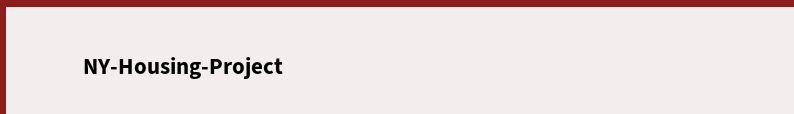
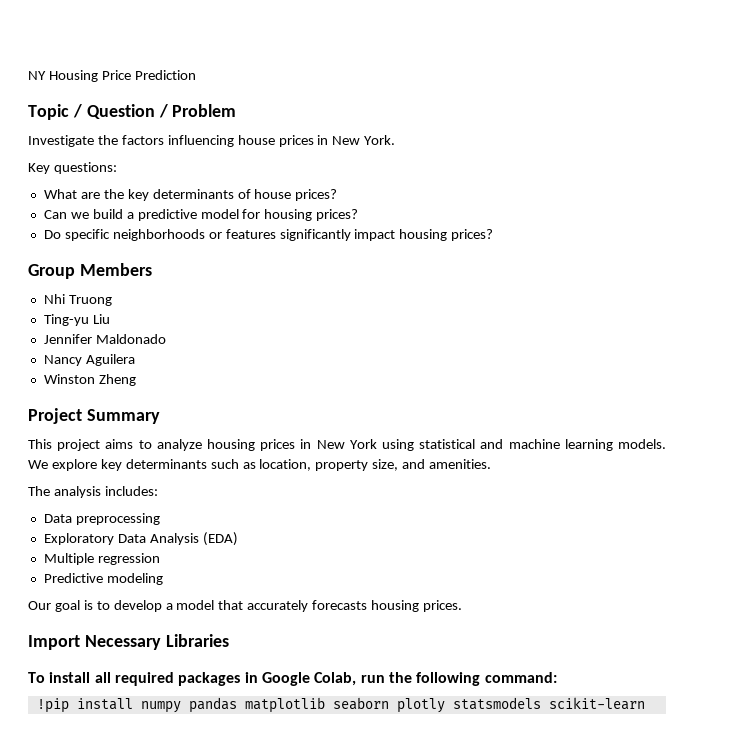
[83,57,283,79] NY-Housing-Project -> [28,70,196,82] [28,104,237,120] [28,135,396,147] [28,162,117,174] [43,189,338,201] [43,209,359,221] [43,229,494,241] [28,263,152,279] [43,294,112,306] [43,314,110,326] [43,334,166,344] [43,354,135,366] [43,374,136,386] [28,408,160,424] [28,439,666,451] [28,459,492,471] [28,486,158,498] [43,513,160,525] [43,532,238,546] [43,553,160,565] [43,573,163,585] [28,600,463,612] [28,634,229,650] [28,672,557,686] [36,697,645,713] NY Housing Price Prediction // Topic / Question / Problem // Investigate the factors influencing house prices in New York. // Key questions: // What are the key determinants of house prices? // Can we build a predictive model for housing prices? // Do specific neighborhoods or features significantly impact housing prices? // Group Members // Nhi Truong // Ting-yu Liu // Jennifer Maldonado // Nancy Aguilera // Winston Zheng // Project Summary // This project aims to analyze housing prices in New York using statistical and machine learning models. We explore key determinants such as location, property size, and amenities. // The analysis includes: // Data preprocessing // Exploratory Data Analysis (EDA) // Multiple regression // Predictive modeling // Our goal is to develop a model that accurately forecasts housing prices. // Import Necessary Libraries // To install all required packages in Google Colab, run the following command: // !pip install numpy pandas matplotlib seaborn plotly statsmodels scikit-learn

